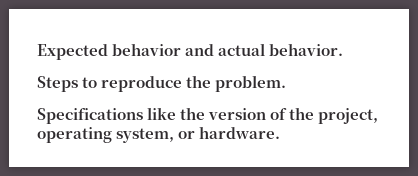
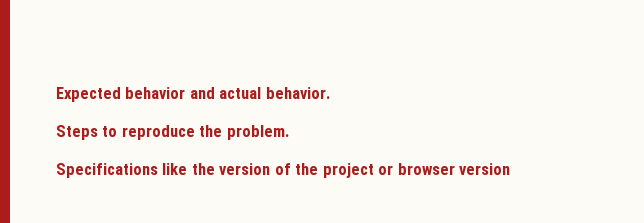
[318,108,379,124] [37,126,281,143] project, operating system, or hardware. -> [322,163,511,178] project or browser version

